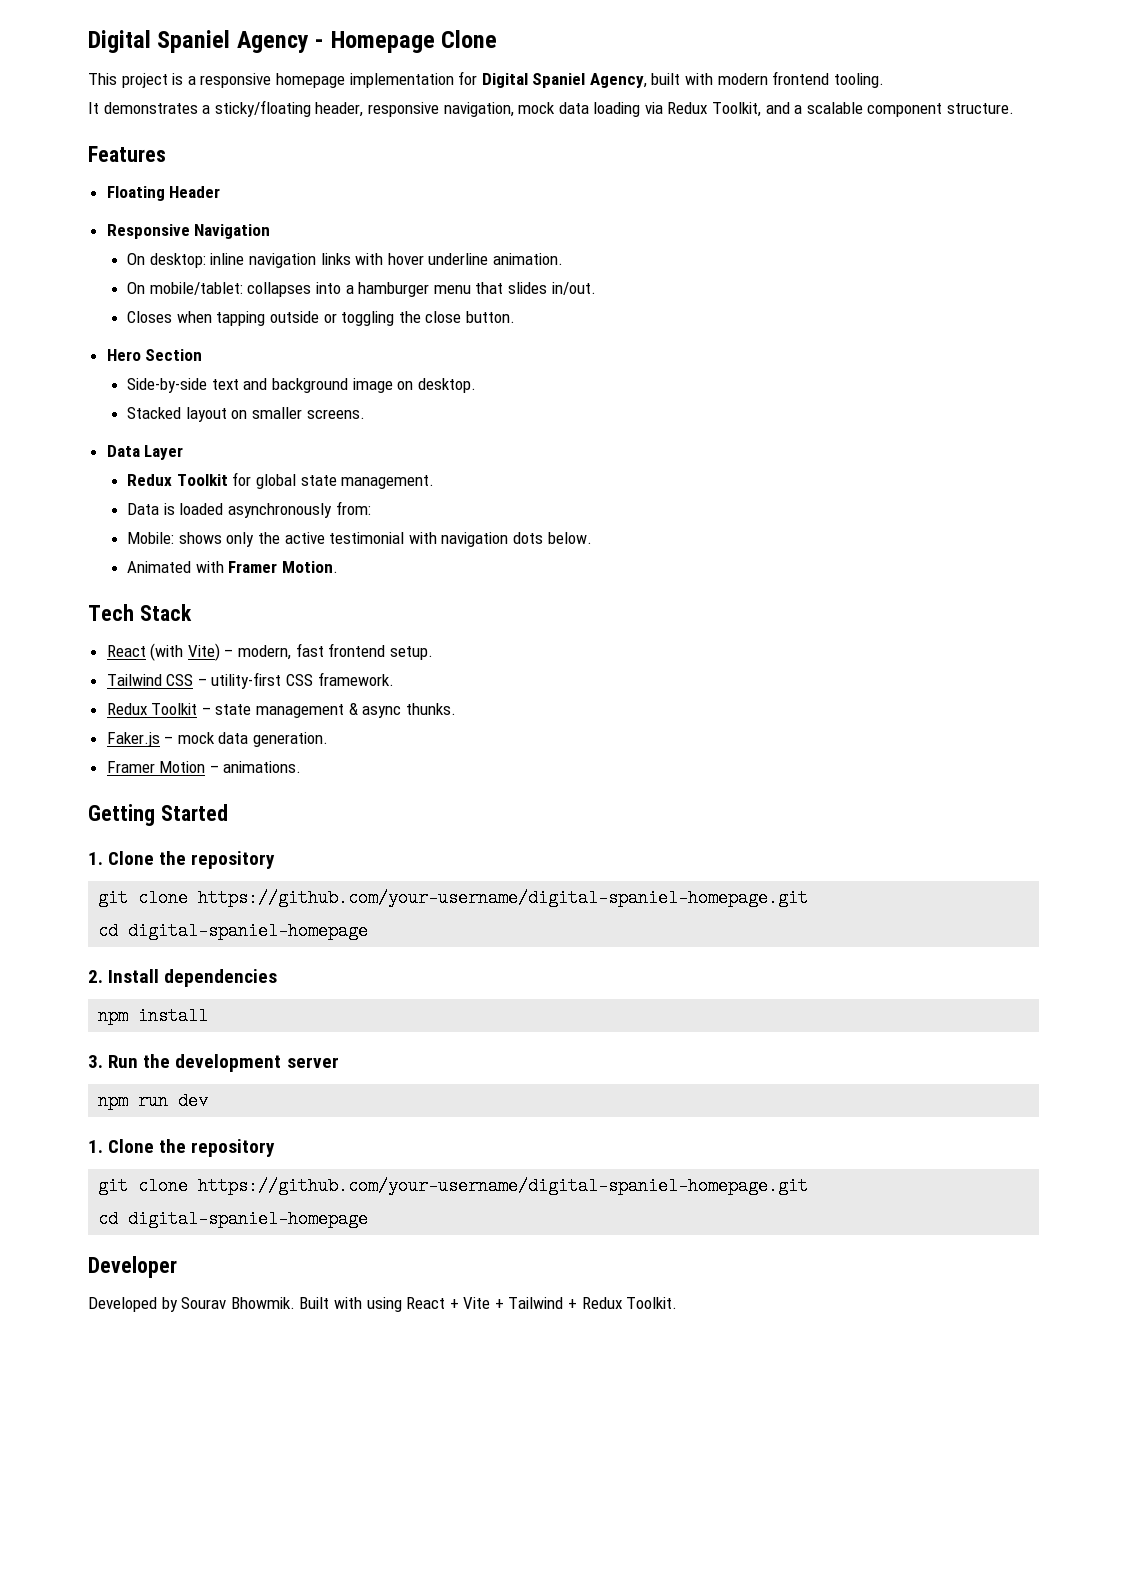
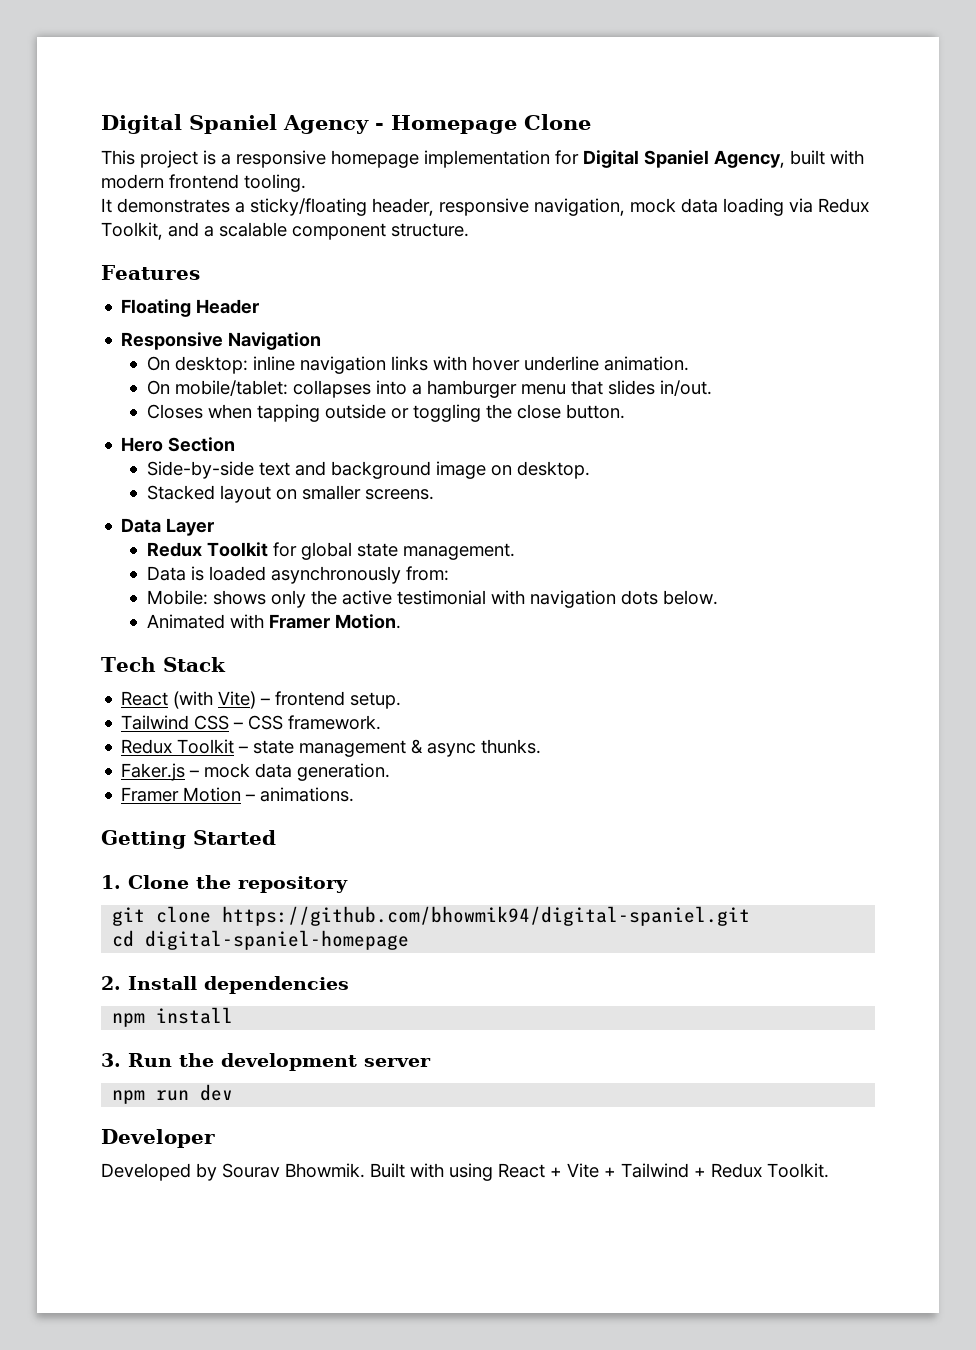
[238,643,324,660] modern, fast -> (271, 701) none
[211,672,282,689] utility-first -> (244, 725) none
[198,889,809,907] https://github.com/your-username/digital-spaniel-homepage.git -> [222,906,751,926] https://github.com/bhowmik94/digital-spaniel.git
[88,1139,276,1157] [98,1177,809,1195] [98,1210,369,1228] // 1. Clone the repository // git clone https://github.com/your-username/digital-spaniel-homepage.git // cd digital-spaniel-homepage -> (234, 1092) none

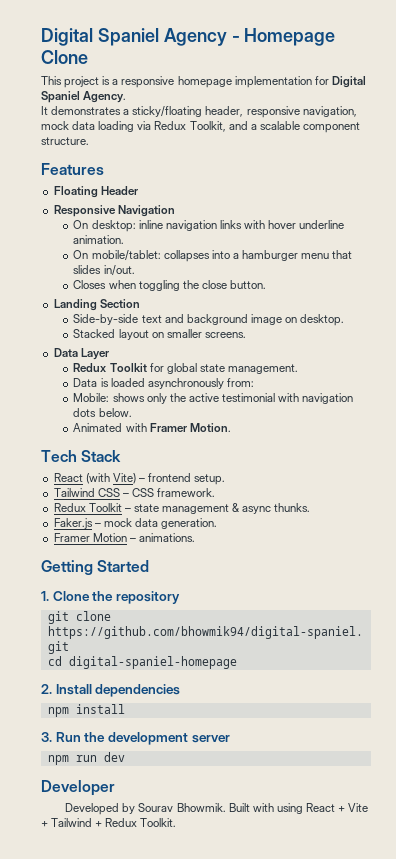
[714,150,864,168] [101,174,306,192] Agency, built with modern frontend tooling. -> [83,91,127,103] Agency.
[256,404,409,422] tapping outside or -> (136, 284) none
[121,437,164,452] Hero -> [53,299,97,311] Landing

